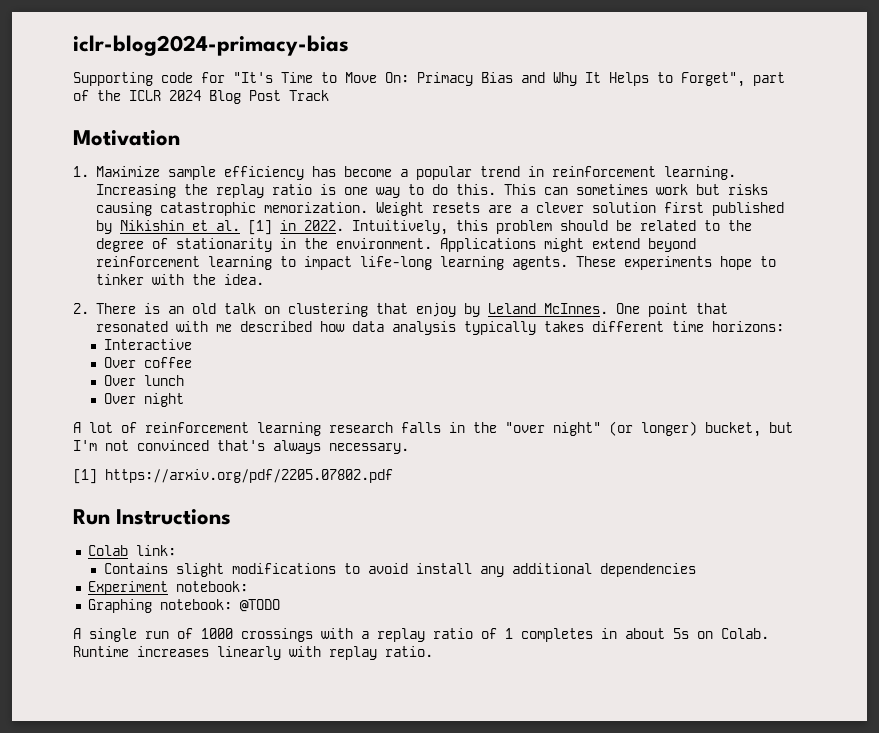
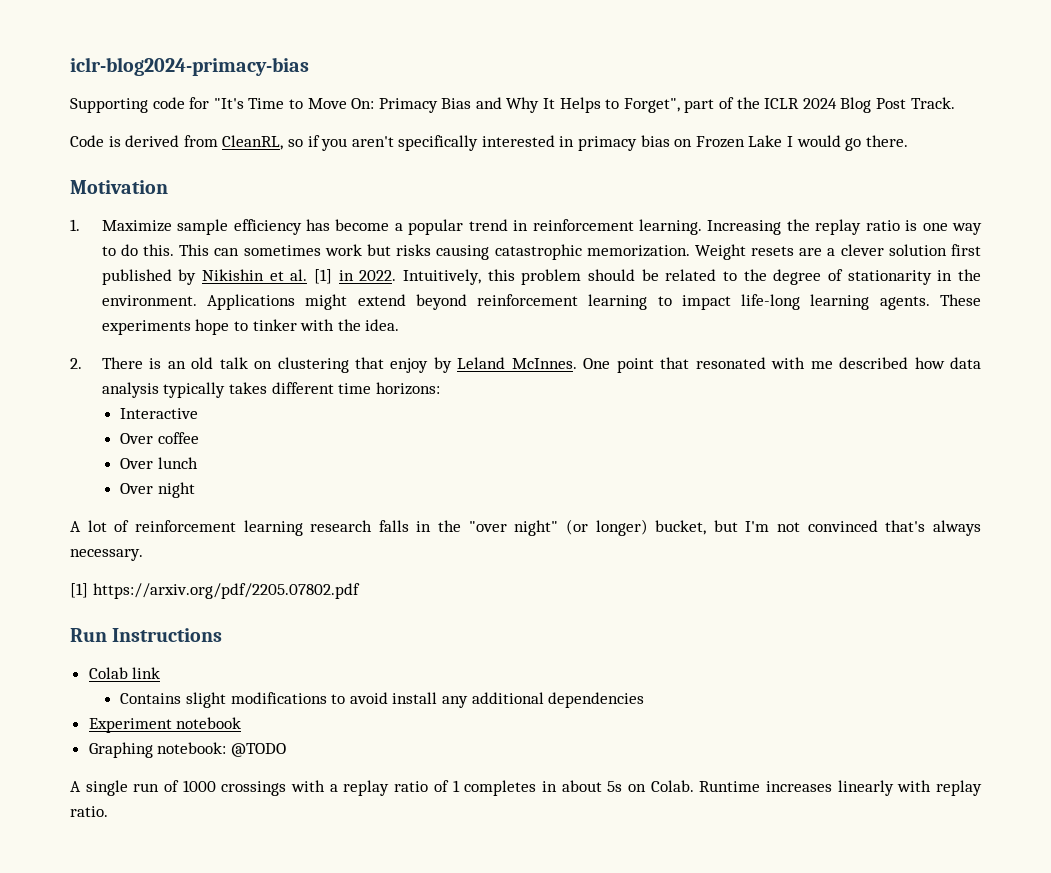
[289,90,329,101] Track -> [910,97,955,109] [70,135,908,151] Track. // Code is derived from CleanRL, so if you aren't specifically interested in primacy bias on Frozen Lake I would go there.
[135,545,176,556] link: -> [132,667,161,679] link
[175,581,248,592] notebook: -> [176,717,242,729] notebook

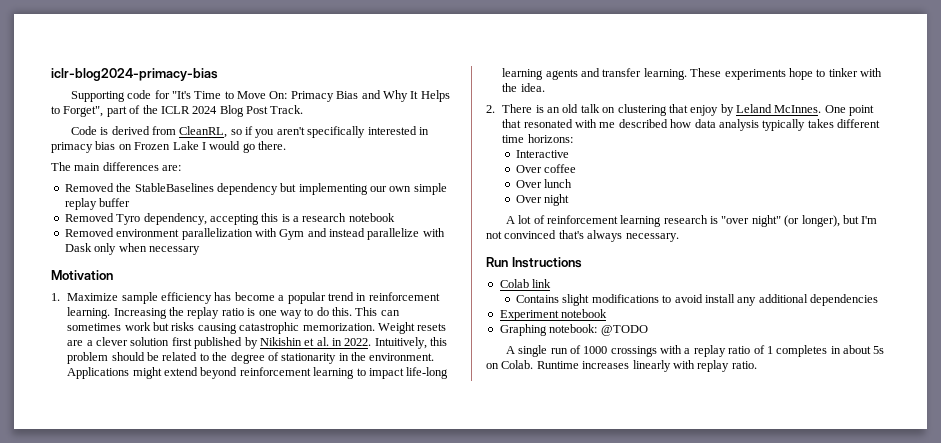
(908, 141) none -> [51,162,182,171] [64,183,447,195] [64,198,131,210] [64,213,395,225] [64,228,445,240] [64,243,200,255] // The main differences are: // Removed the StableBaselines dependency but implementing our own simple replay buffer // Removed Tyro dependency, accepting this is a research notebook // Removed environment parallelization with Gym and instead parallelize with Dask only when necessary
[314,269,333,284] [1] -> (329, 341) none
[879,296,930,310] agents. -> [545,68,687,80] agents and transfer learning.
[378,520,462,532] falls in the -> [710,216,719,224] is
[595,519,707,536] longer) bucket, -> [801,215,840,227] longer),
[70,583,360,599] // [1] https://arxiv.org/pdf/2205.07802.pdf -> (679, 237) none

